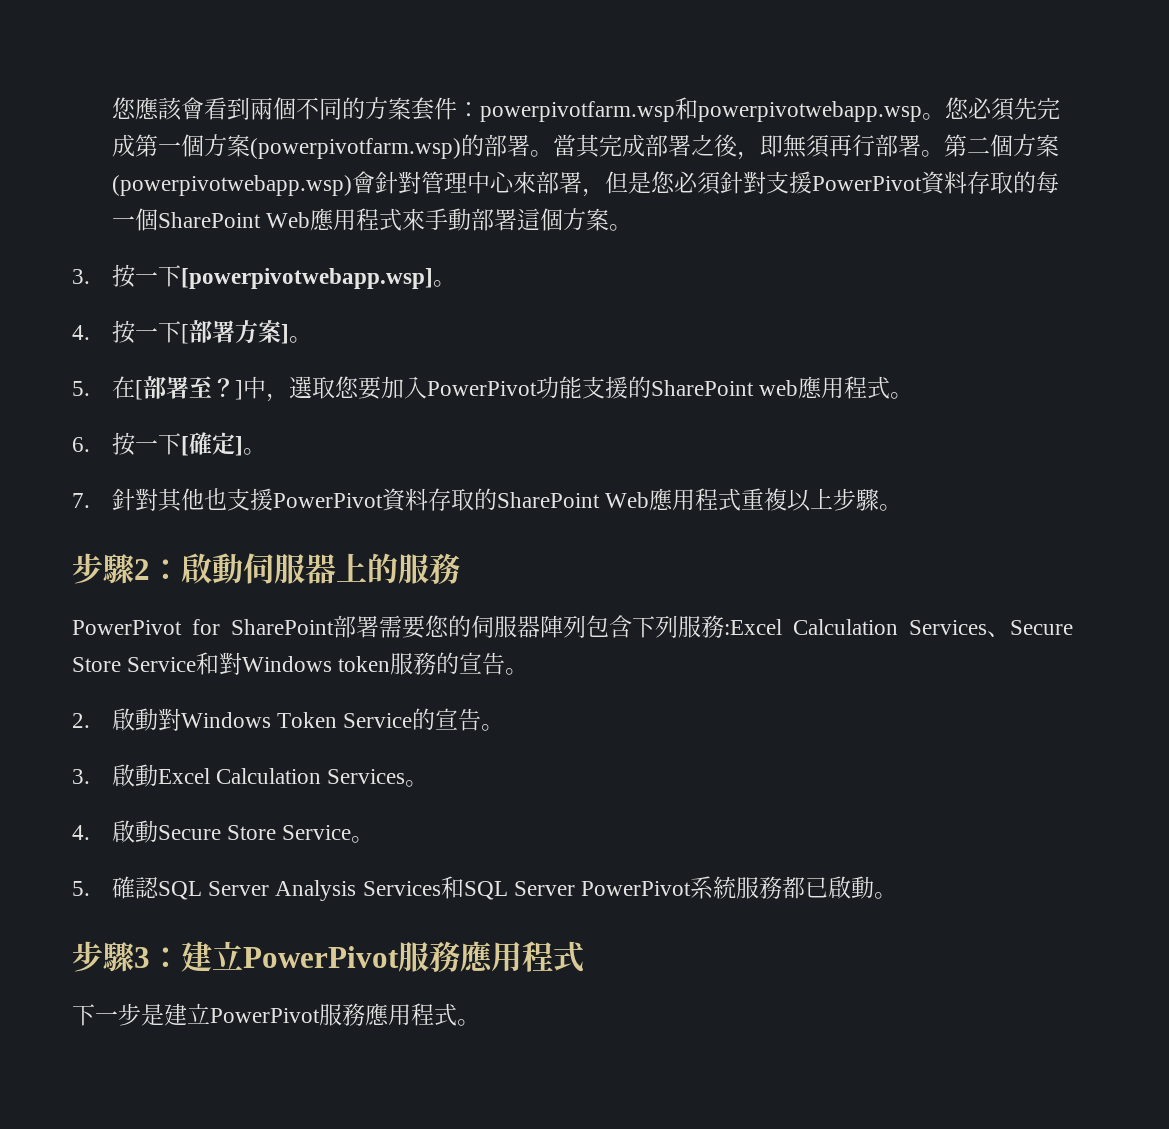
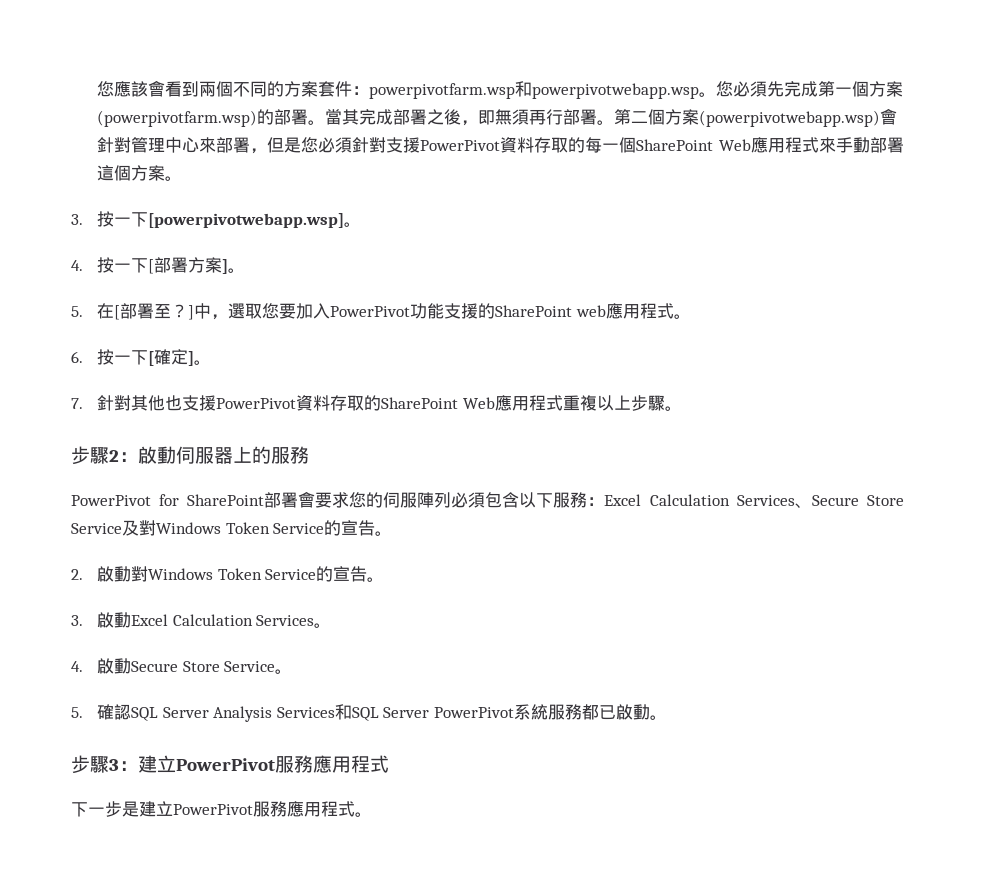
[379,615,425,639] 需要 -> [298,491,350,508] 會要求
[517,615,782,638] 器陣列包含下列服務:Excel -> [417,492,642,508] 陣列必須包含以下服務：Excel
[196,652,437,675] 和對Windows token服務 -> [122,520,325,536] 及對Windows Token Service

